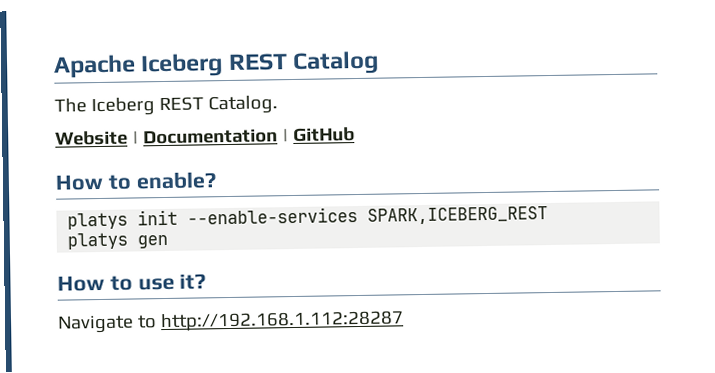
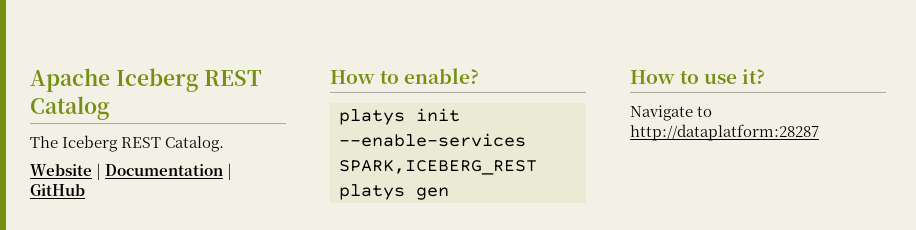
[159,310,404,332] http://192.168.1.112:28287 -> [630,124,819,141] http://dataplatform:28287

